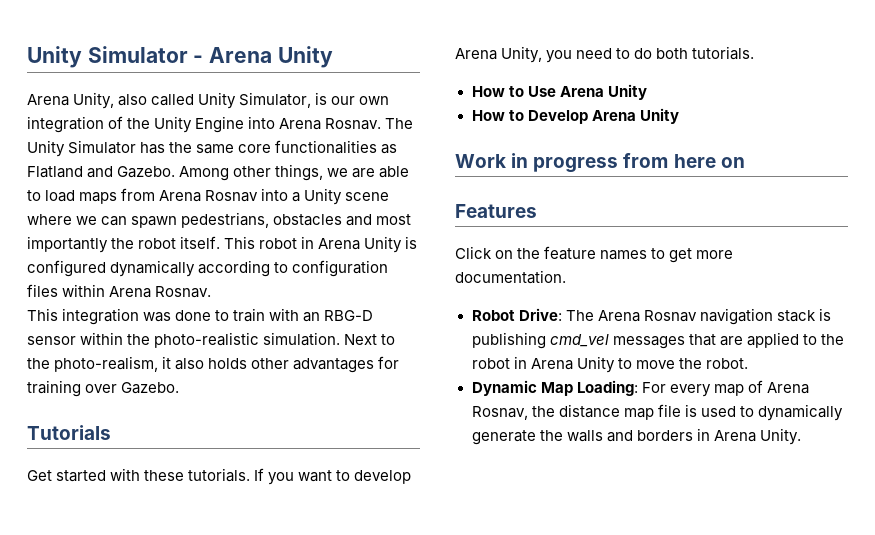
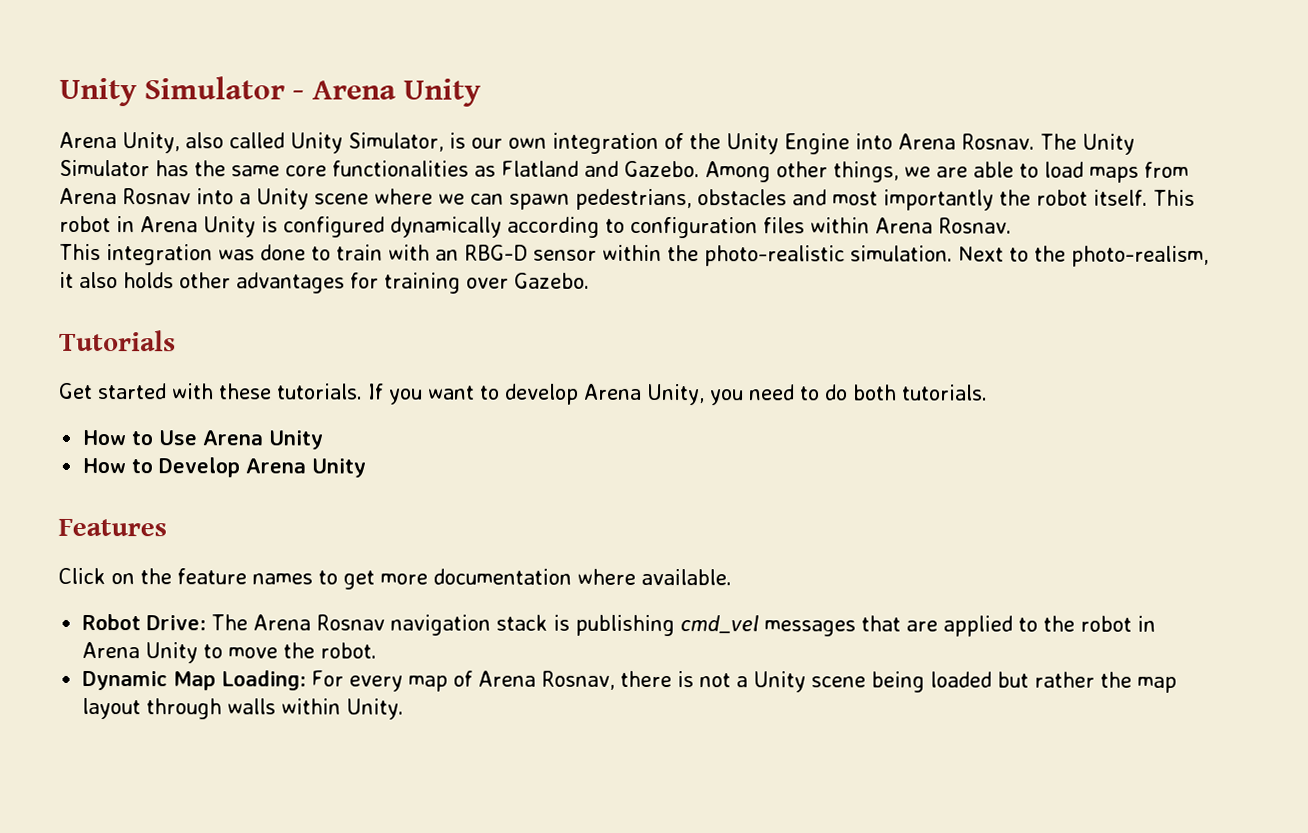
[455,153,745,173] // Work in progress from here on -> (367, 468) none
[455,270,566,284] documentation. -> [433,568,732,586] documentation where available.
[531,404,843,421] [471,428,756,445] the distance map file is used to dynamically generate the walls and borders in Arena -> [620,670,1178,693] [82,698,342,720] there is not a Unity scene being loaded but rather the map layout through walls within

